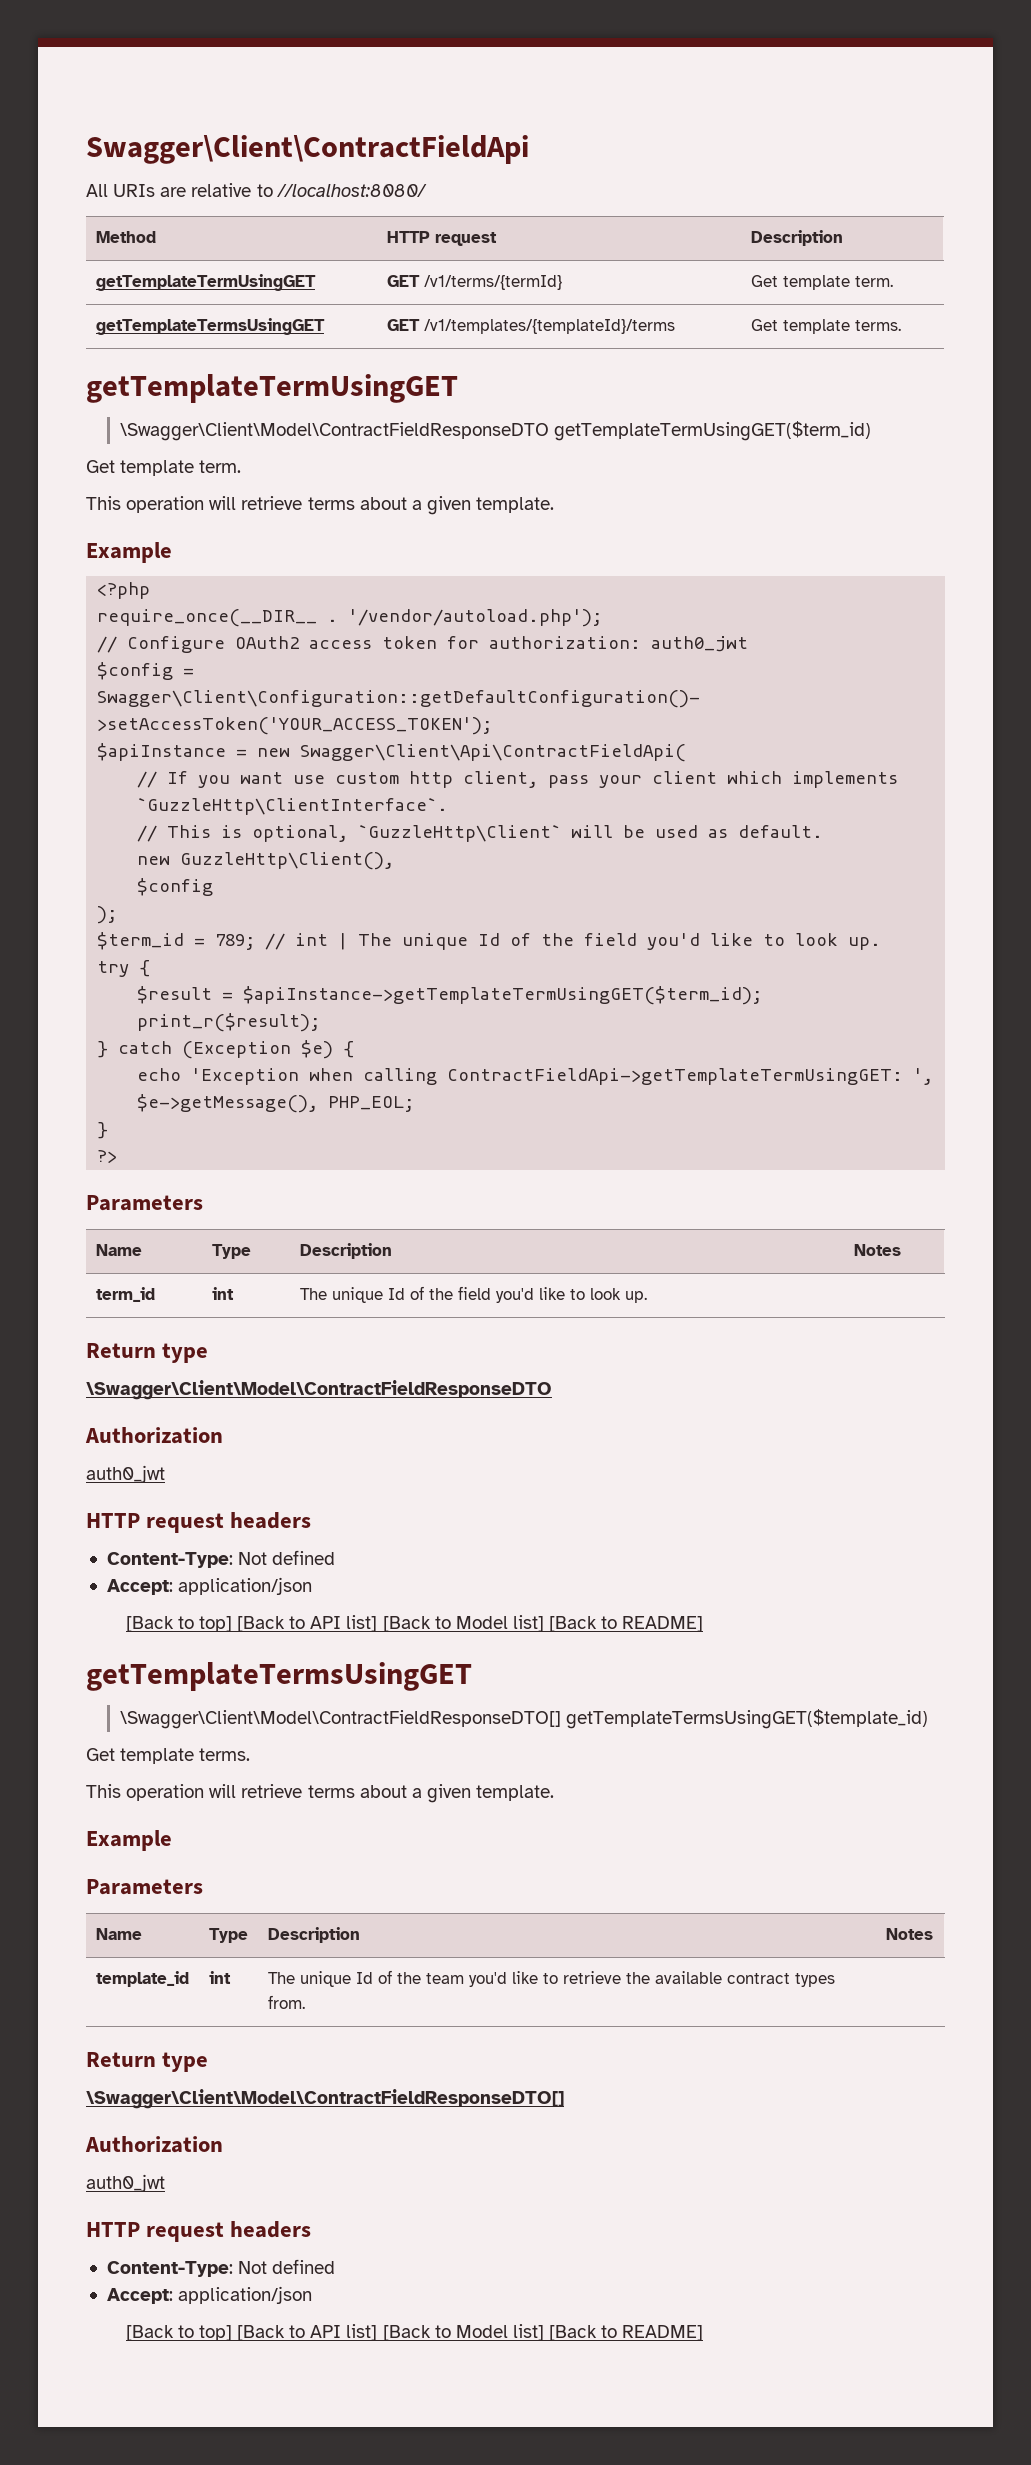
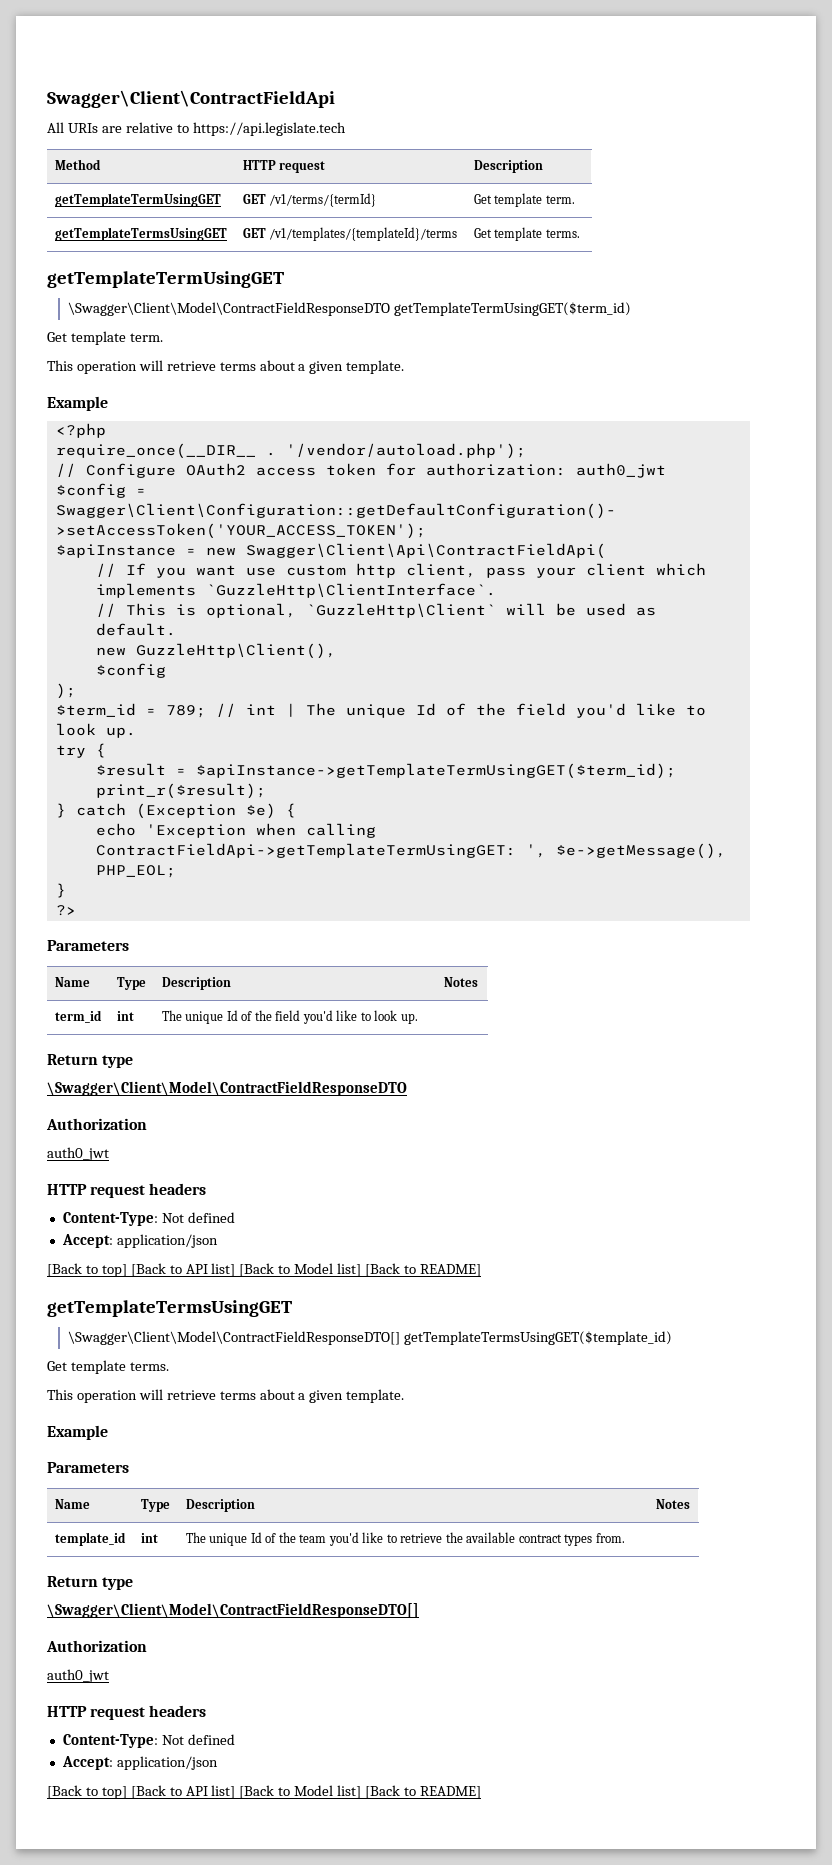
[276,184,427,197] //localhost:8080/ -> [192,122,346,136] https://api.legislate.tech

